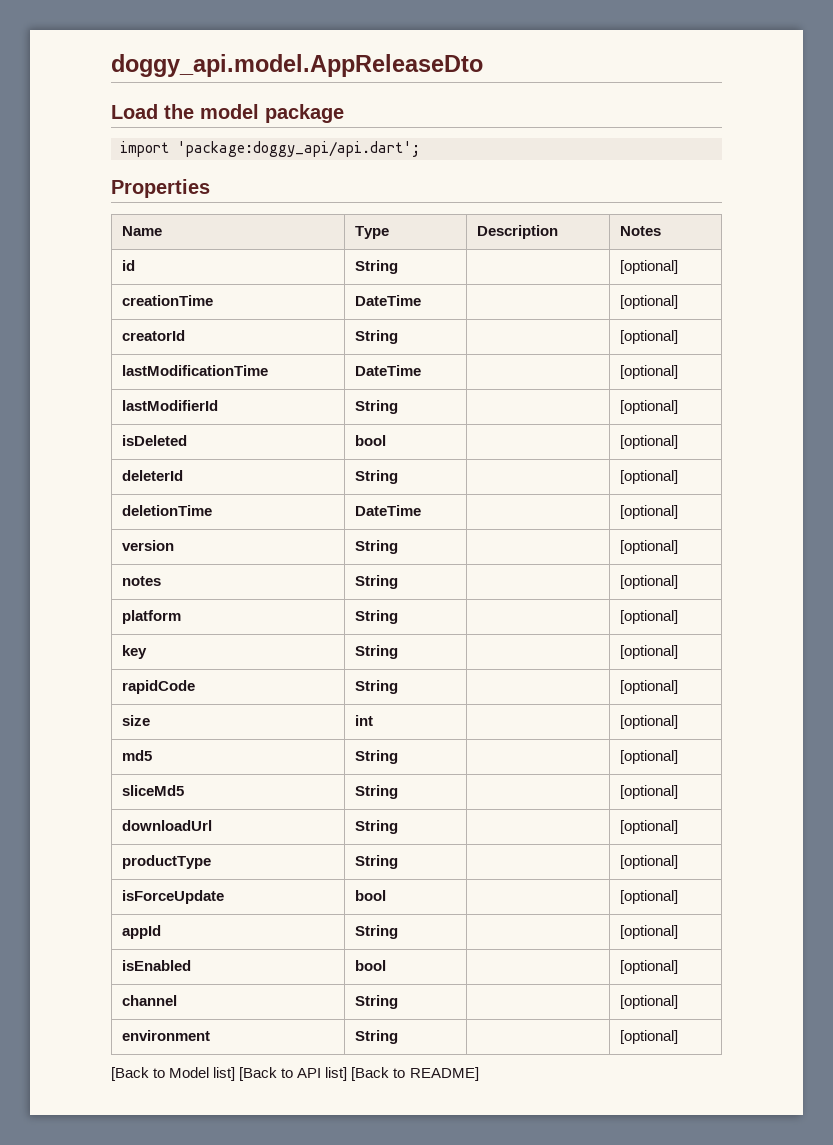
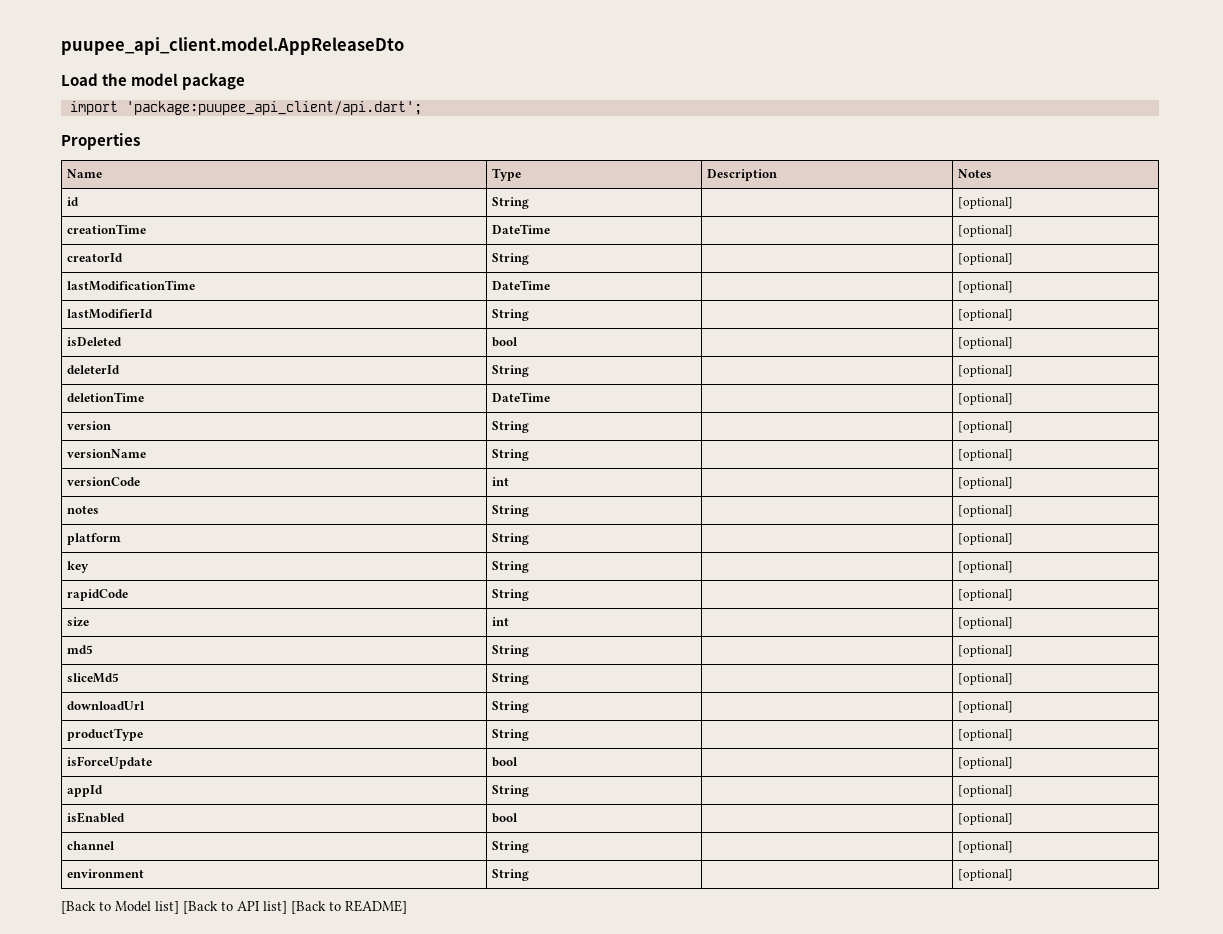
[111,54,483,77] doggy_api.model.AppReleaseDto -> [61,37,404,55] puupee_api_client.model.AppReleaseDto
[177,141,420,157] 'package:doggy_api/api.dart'; -> [125,101,422,115] 'package:puupee_api_client/api.dart';
(678, 547) none -> [67,449,147,458] [492,449,530,461] [958,449,1014,461] [67,477,141,486] [492,477,510,486] [958,477,1014,489] // versionName | String | | [optional] // versionCode | int | | [optional]

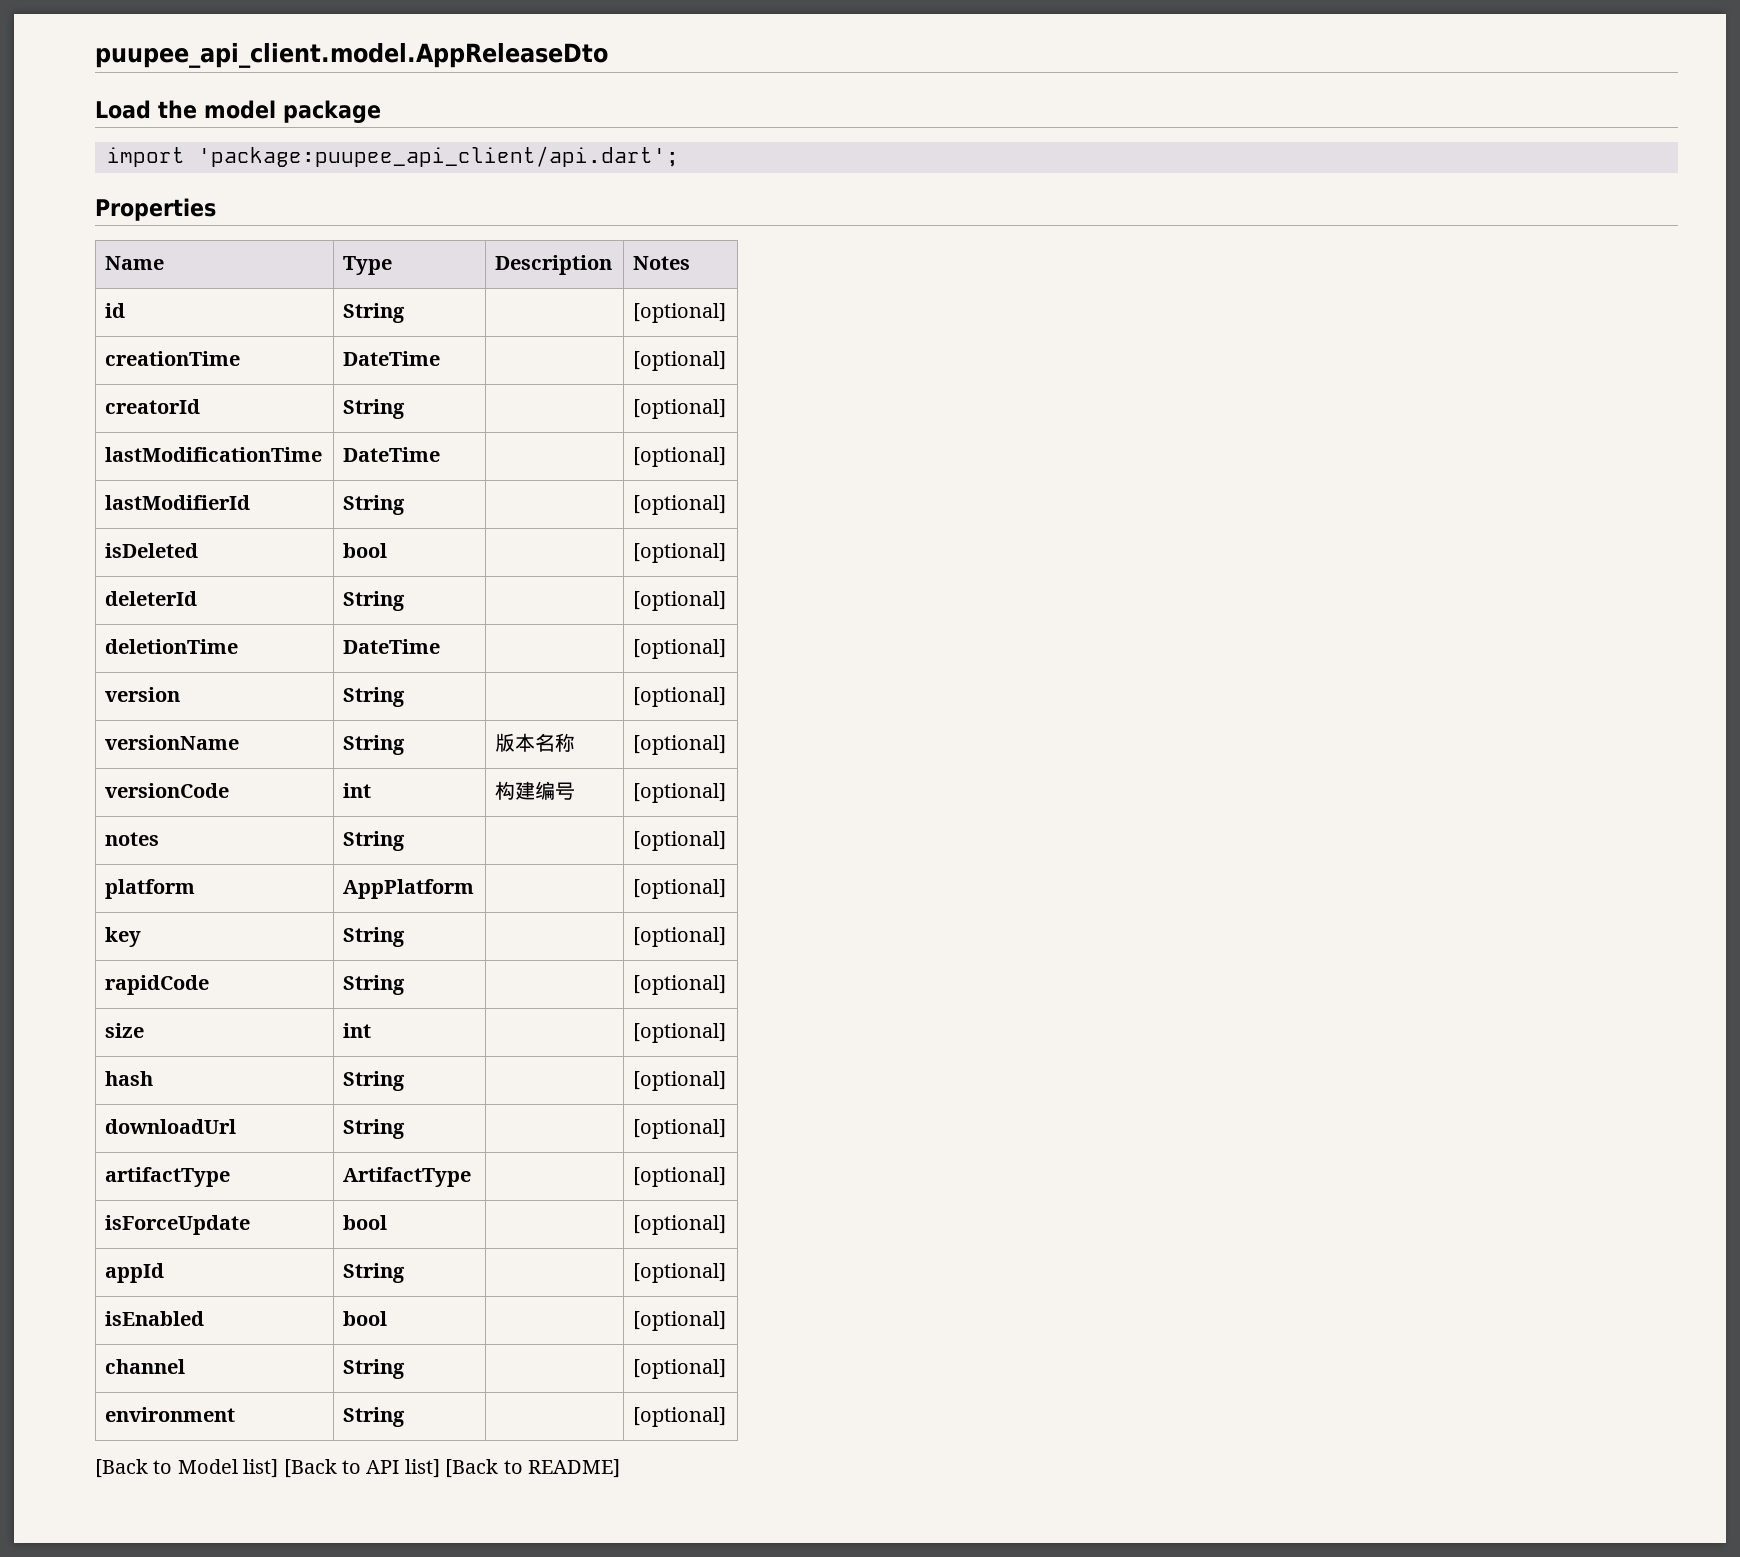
(530, 455) none -> [495,733,576,752] 版本名称
(510, 481) none -> [495,781,576,800] 构建编号
[492,533,530,545] String -> [343,879,475,899] AppPlatform
[67,645,94,654] [492,645,530,657] [958,645,1014,657] [67,673,120,683] md5 | String | | [optional] // sliceMd5 -> [105,1071,154,1086] hash
[67,728,144,741] [492,729,530,741] productType | String -> [105,1167,231,1187] [343,1167,472,1187] artifactType | ArtifactType

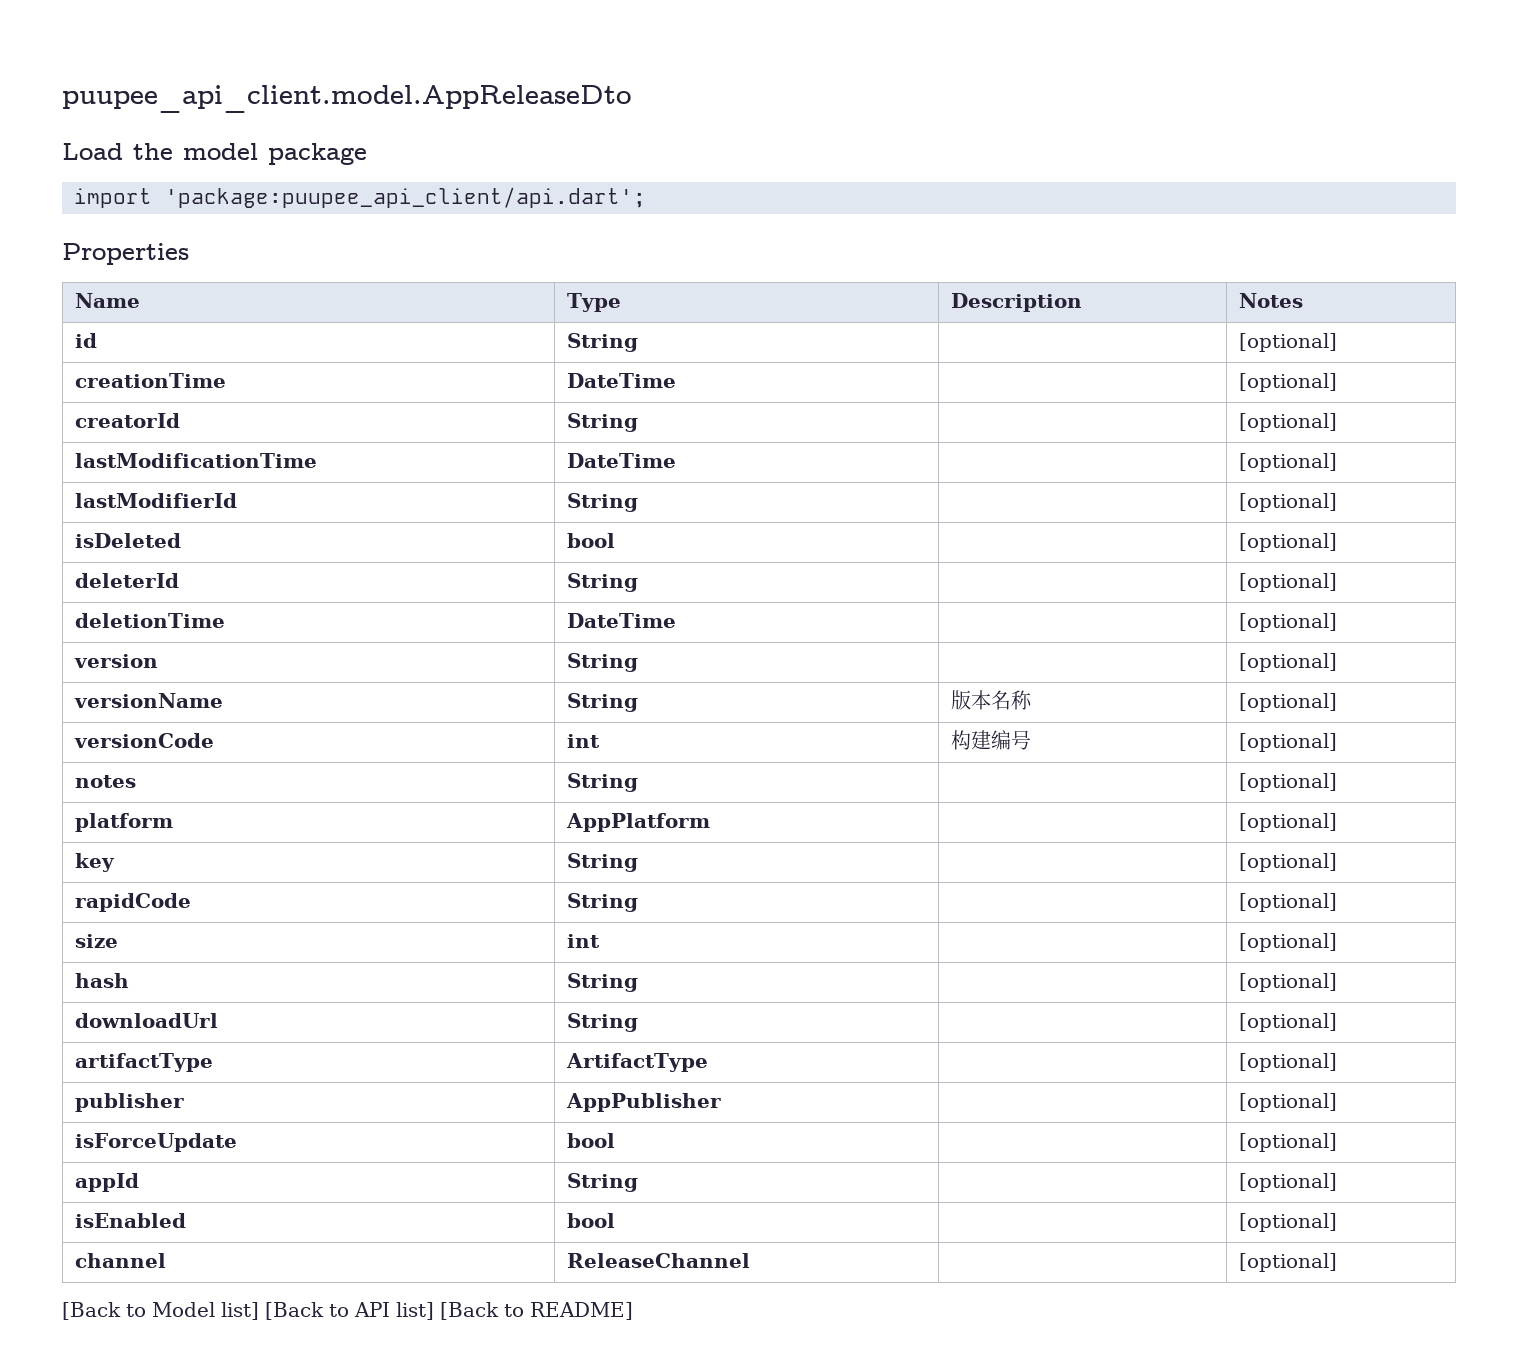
(727, 1177) none -> [74,1093,184,1112] [565,1093,721,1112] [1238,1093,1337,1112] // publisher | AppPublisher | | [optional]
[343,1359,406,1379] [633,1359,727,1379] [105,1407,236,1422] [343,1407,406,1427] String | | [optional] // environment | String -> [566,1253,750,1268] ReleaseChannel

